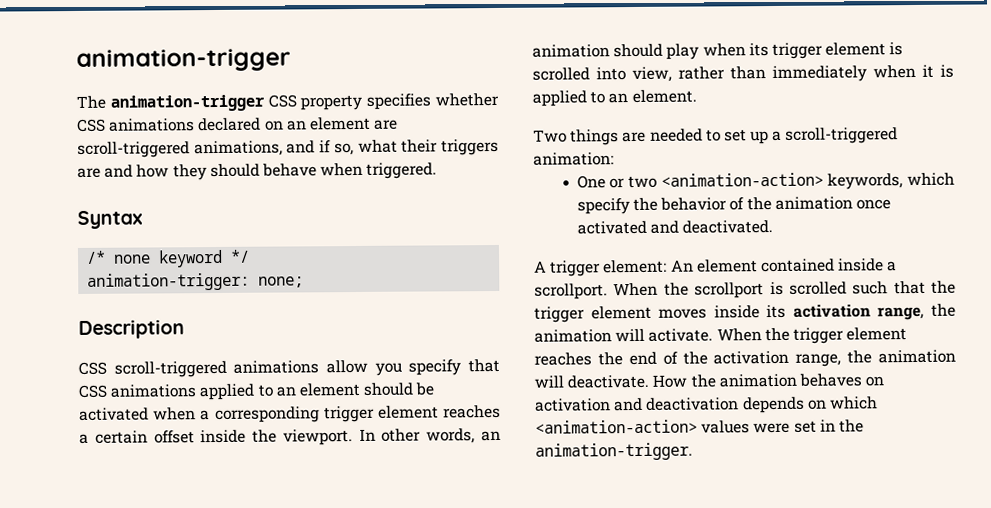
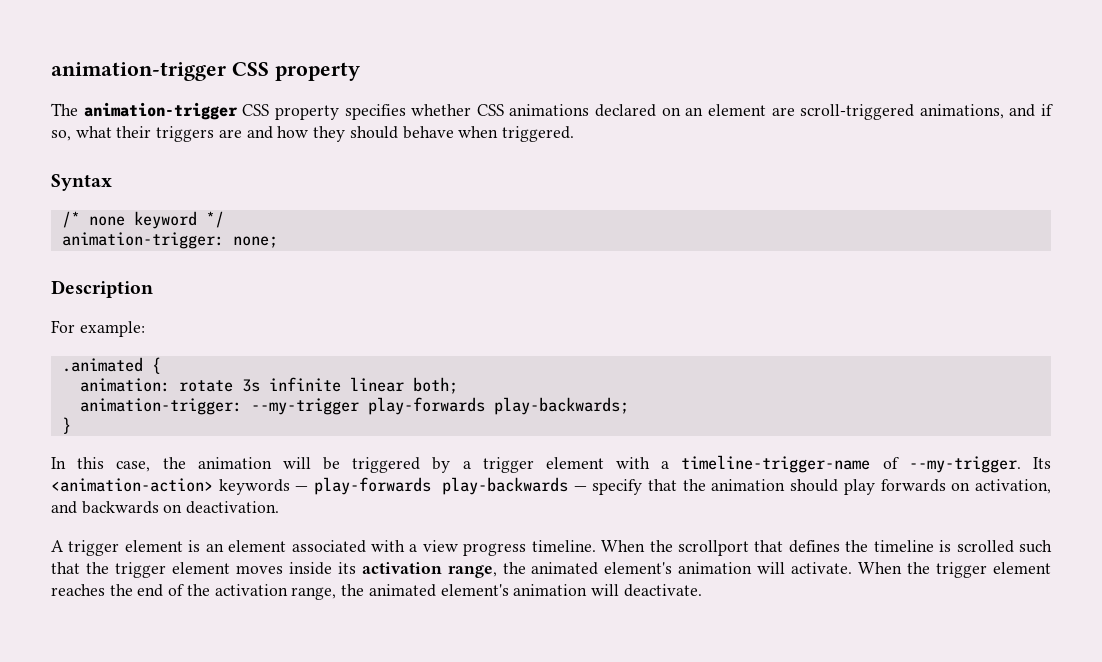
[76,48,291,72] animation-trigger -> [51,62,360,81] animation-trigger CSS property
[78,358,501,378] [78,382,436,401] [79,404,501,424] [79,428,501,446] [532,42,904,60] [532,64,954,83] [532,89,697,107] [533,127,899,146] [533,152,614,166] [576,172,955,190] [576,196,891,215] [576,220,774,235] [534,258,898,277] [534,282,765,300] CSS scroll-triggered animations allow you specify that CSS animations applied to an element should be activated when a corresponding trigger element reaches a certain offset inside the viewport. In other words, an animation should play when its trigger element is scrolled into view, rather than immediately when it is applied to an element. // Two things are needed to set up a scroll-triggered animation: // One or two <animation-action> keywords, which specify the behavior of the animation once activated and deactivated. // A trigger element: An element contained inside a scrollport. When the scrollport -> [51,320,145,337] [61,357,161,374] [79,377,458,394] [79,397,629,415] [61,417,71,434] [51,455,1051,473] [51,477,1051,495] [51,501,280,514] [51,540,934,556] For example: // .animated { // animation: rotate 3s infinite linear both; // animation-trigger: --my-trigger play-forwards play-backwards; // } // In this case, the animation will be triggered by a trigger element with a timeline-trigger-name of --my-trigger. Its <animation-action> keywords — play-forwards play-backwards — specify that the animation should play forwards on activation, and backwards on deactivation. // A trigger element is an element associated with a view progress timeline. When the scrollport that defines the timeline
(956, 310) none -> [531,562,673,575] animated element's
(873, 357) none -> [368,584,509,597] animated element's
[652,373,885,388] [535,396,878,414] [535,419,864,434] [535,442,693,461] How the animation behaves on activation and deactivation depends on which <animation-action> values were set in the animation-trigger. -> (702, 590) none

